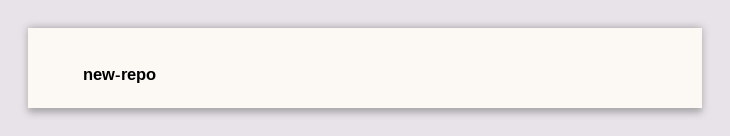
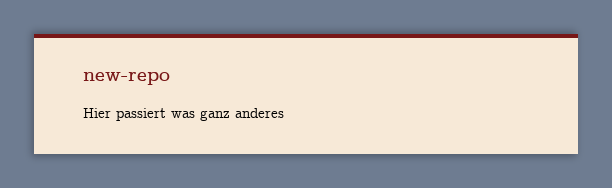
(156, 76) none -> [83,108,284,121] // Hier passiert was ganz anderes

